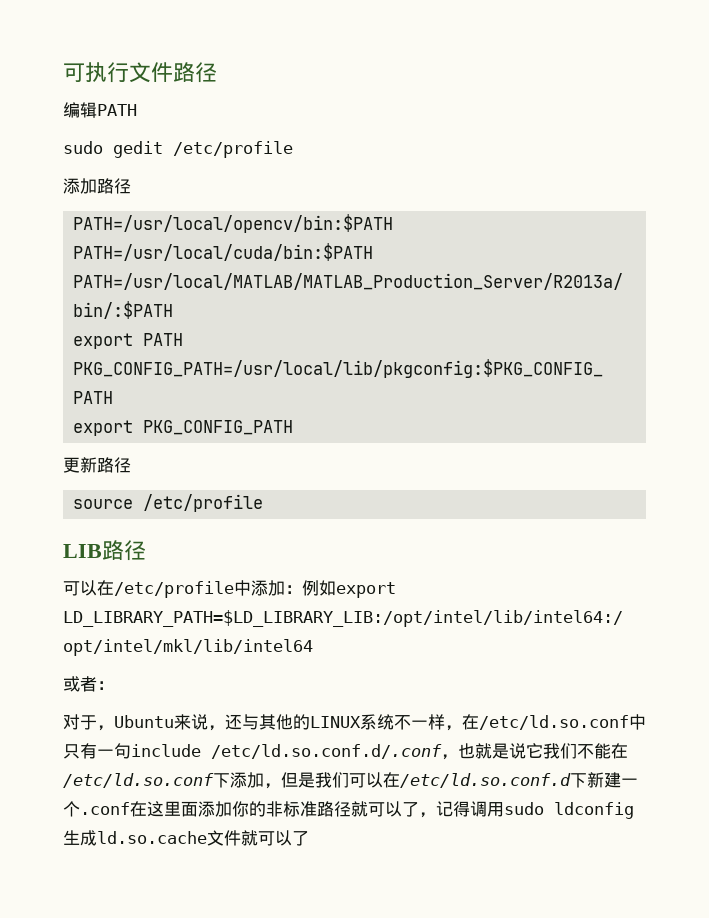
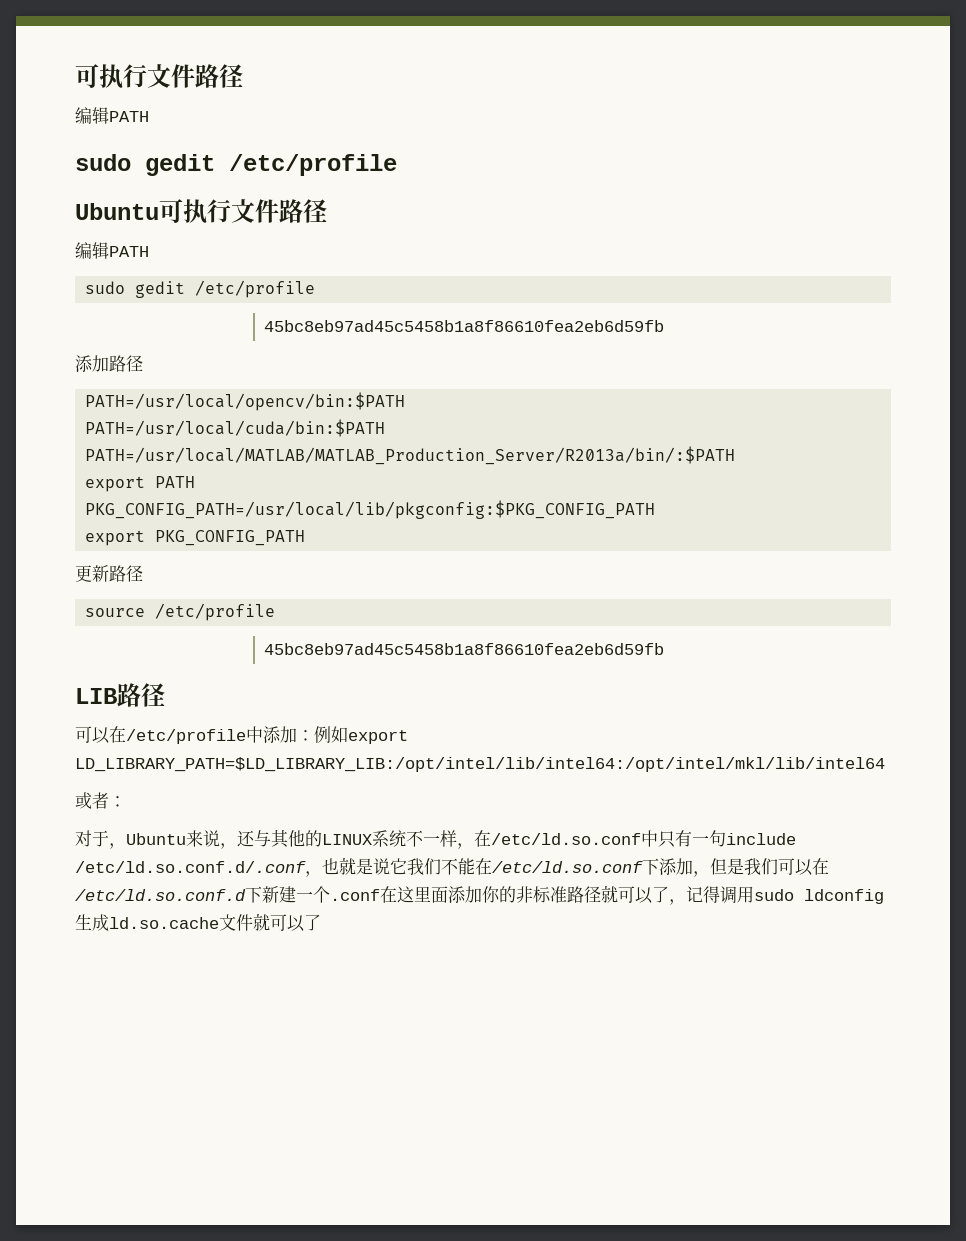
[63,62,217,83] [63,102,137,118] [63,141,293,158] 可执行文件路径 // 编辑PATH // sudo gedit /etc/profile -> [75,64,243,89] [75,107,149,124] [75,154,397,176] [75,199,327,224] [75,242,149,259] [85,280,316,298] [264,320,665,332] 可执行文件路径 // 编辑PATH // sudo gedit /etc/profile // Ubuntu可执行文件路径 // 编辑PATH // sudo gedit /etc/profile // 45bc8eb97ad45c5458b1a8f86610fea2eb6d59fb
(264, 503) none -> [264,643,665,655] // 45bc8eb97ad45c5458b1a8f86610fea2eb6d59fb

